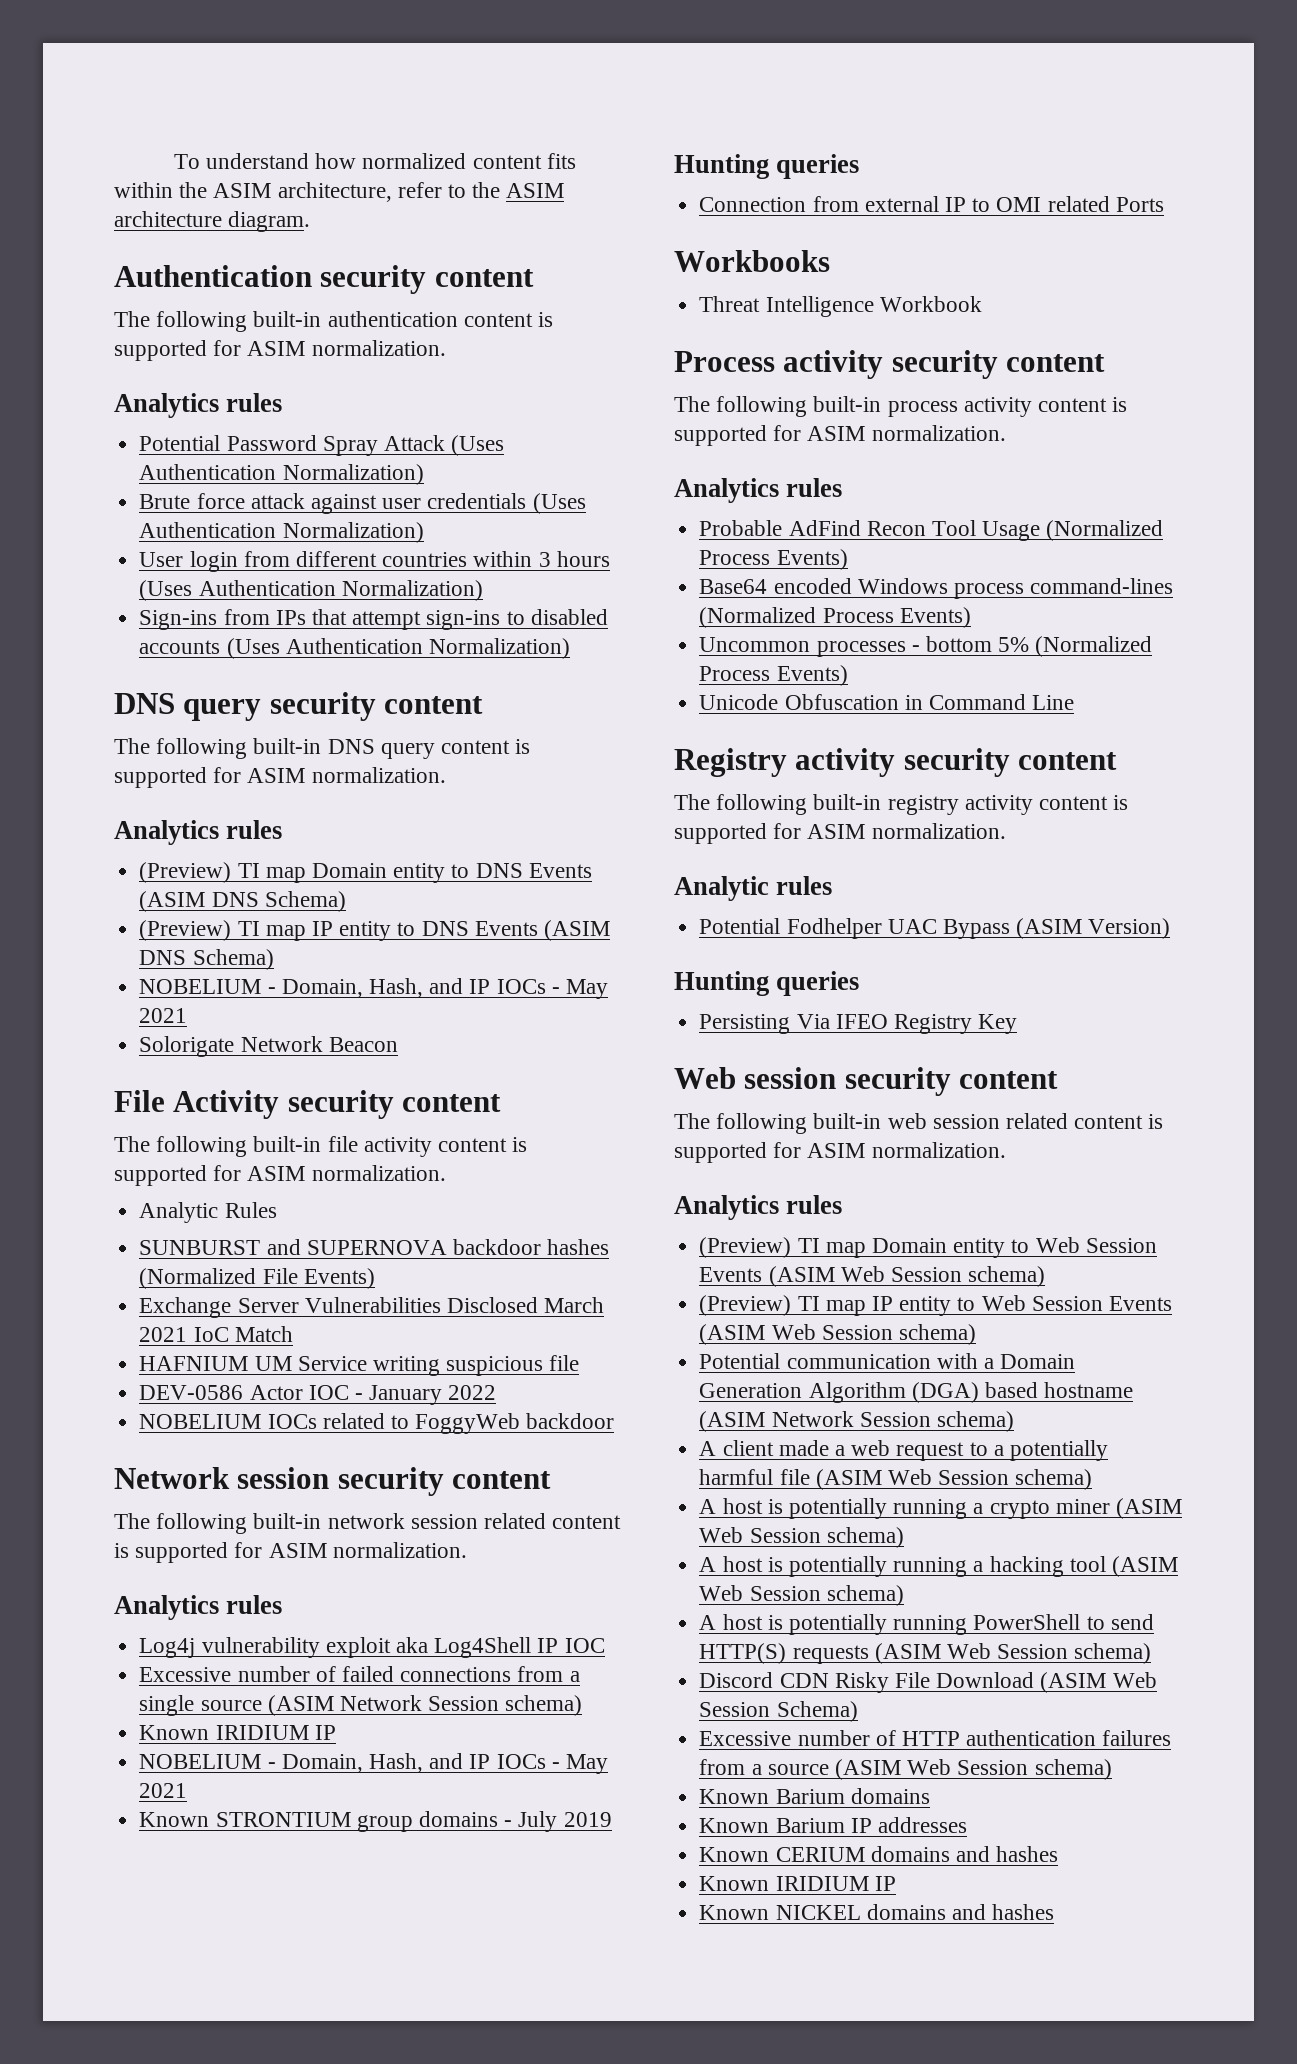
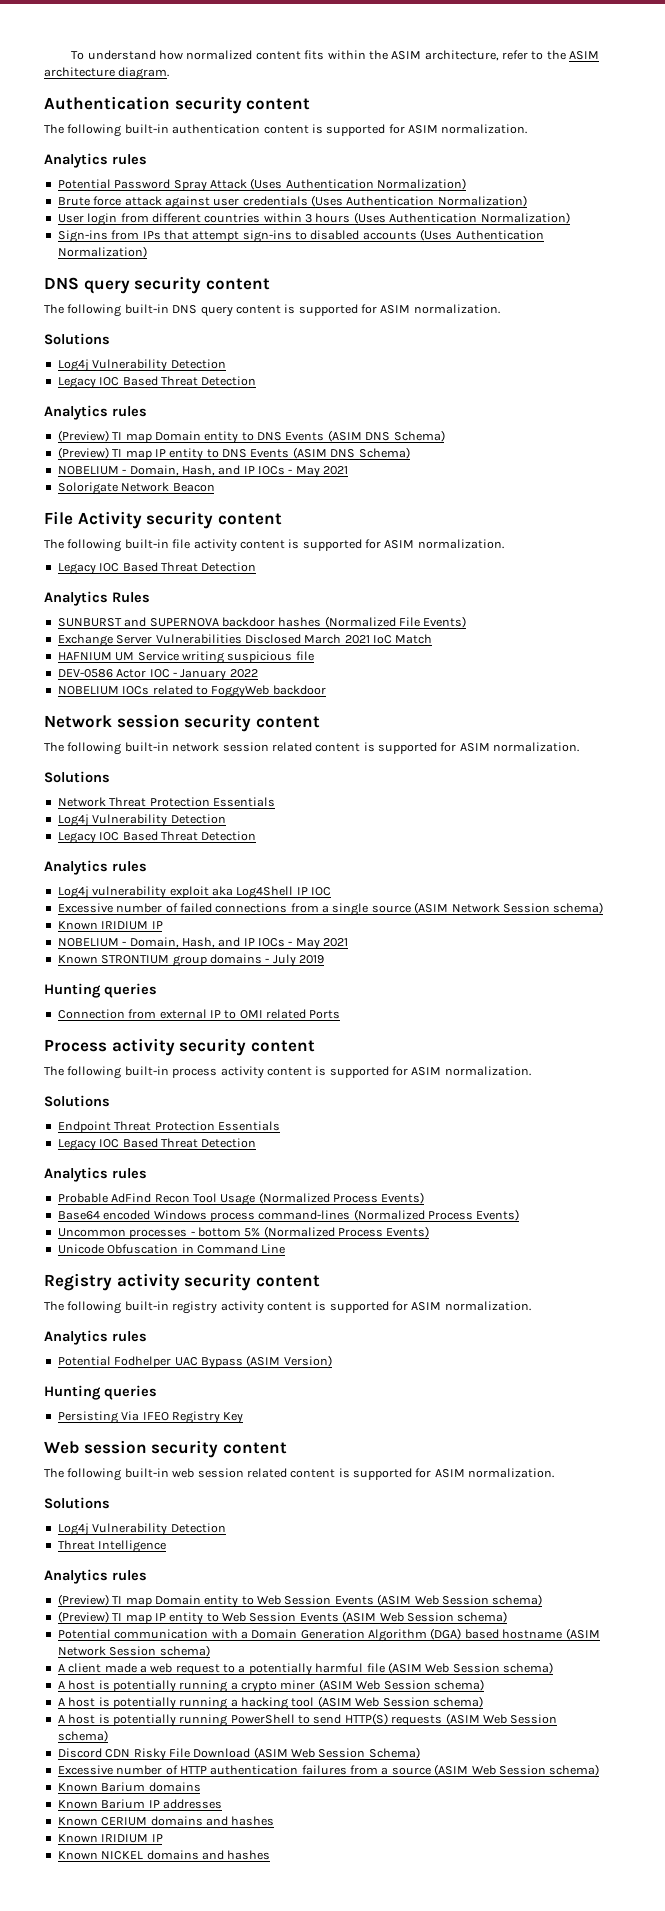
(446, 775) none -> [44,333,110,345] [57,359,226,372] [57,376,257,389] // Solutions // Log4j Vulnerability Detection // Legacy IOC Based Threat Detection
[139,1202,219,1223] Analytic -> [57,562,257,575] [44,591,108,606] Legacy IOC Based Threat Detection // Analytics
(467, 1550) none -> [44,771,110,783] [57,797,275,807] [57,814,226,827] [57,831,257,844] // Solutions // Network Threat Protection Essentials // Log4j Vulnerability Detection // Legacy IOC Based Threat Detection
[674,250,830,272] [699,296,982,317] // Workbooks // Threat Intelligence Workbook -> (341, 1014) none
(1006, 433) none -> [44,1095,110,1107] [57,1121,280,1133] [57,1138,257,1151] // Solutions // Endpoint Threat Protection Essentials // Legacy IOC Based Threat Detection
[674,876,769,901] Analytic -> [44,1330,108,1345] Analytics
(1006, 1150) none -> [44,1497,110,1509] [57,1523,226,1536] [57,1540,167,1553] // Solutions // Log4j Vulnerability Detection // Threat Intelligence

